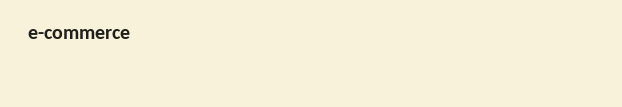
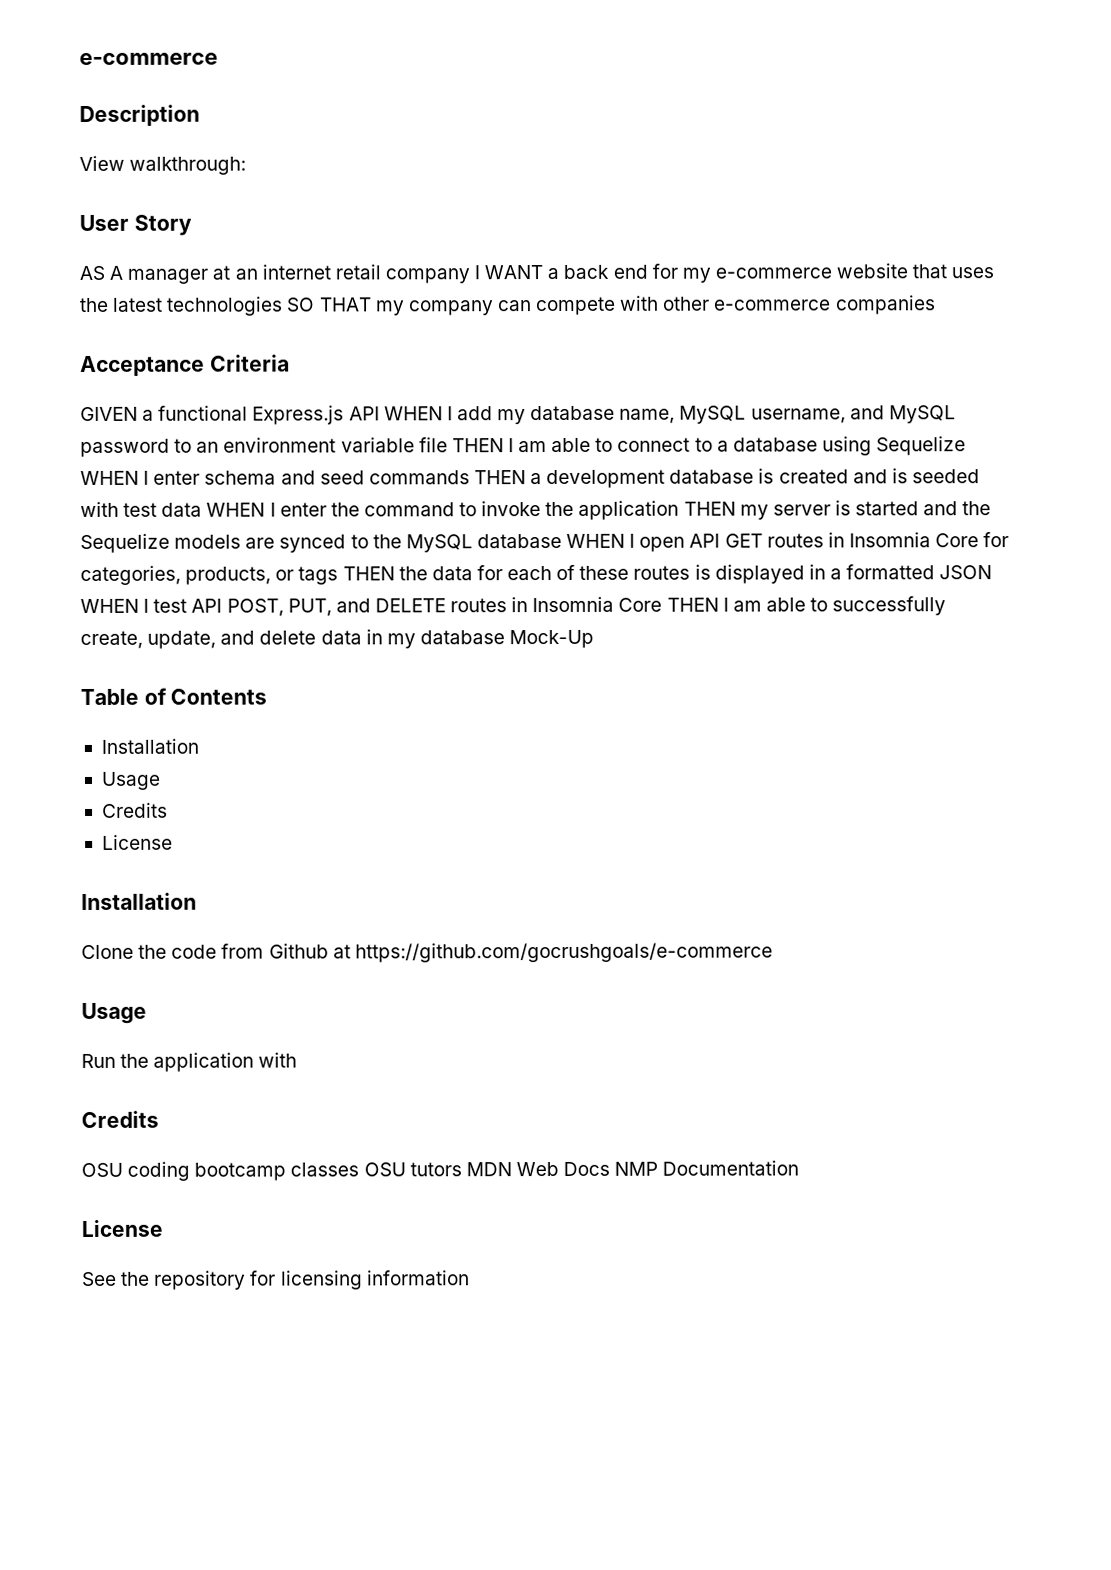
[28,29,130,39] e-commerce -> [79,52,218,65] [79,104,200,127] [79,155,247,175] [79,214,192,236] [79,263,995,284] [79,295,936,316] [80,354,290,377] [80,405,956,425] [80,436,967,457] [80,468,980,489] [80,500,992,520] [80,532,1010,553] [80,564,993,585] [80,596,947,617] [80,629,595,649] [80,687,268,705] [100,738,199,754] [100,771,161,790] [101,802,168,818] [101,834,173,850] [81,892,197,910] [81,942,773,963] [81,1002,147,1024] [81,1052,298,1072] [81,1110,159,1128] [81,1160,800,1181] [81,1219,163,1237] [82,1270,470,1290] e-commerce // Description // View walkthrough: // User Story // AS A manager at an internet retail company I WANT a back end for my e-commerce website that uses the latest technologies SO THAT my company can compete with other e-commerce companies // Acceptance Criteria // GIVEN a functional Express.js API WHEN I add my database name, MySQL username, and MySQL password to an environment variable file THEN I am able to connect to a database using Sequelize WHEN I enter schema and seed commands THEN a development database is created and is seeded with test data WHEN I enter the command to invoke the application THEN my server is started and the Sequelize models are synced to the MySQL database WHEN I open API GET routes in Insomnia Core for categories, products, or tags THEN the data for each of these routes is displayed in a formatted JSON WHEN I test API POST, PUT, and DELETE routes in Insomnia Core THEN I am able to successfully create, update, and delete data in my database Mock-Up // Table of Contents // Installation // Usage // Credits // License // Installation // Clone the code from Github at https://github.com/gocrushgoals/e-commerce // Usage // Run the application with // Credits // OSU coding bootcamp classes OSU tutors MDN Web Docs NMP Documentation // License // See the repository for licensing information

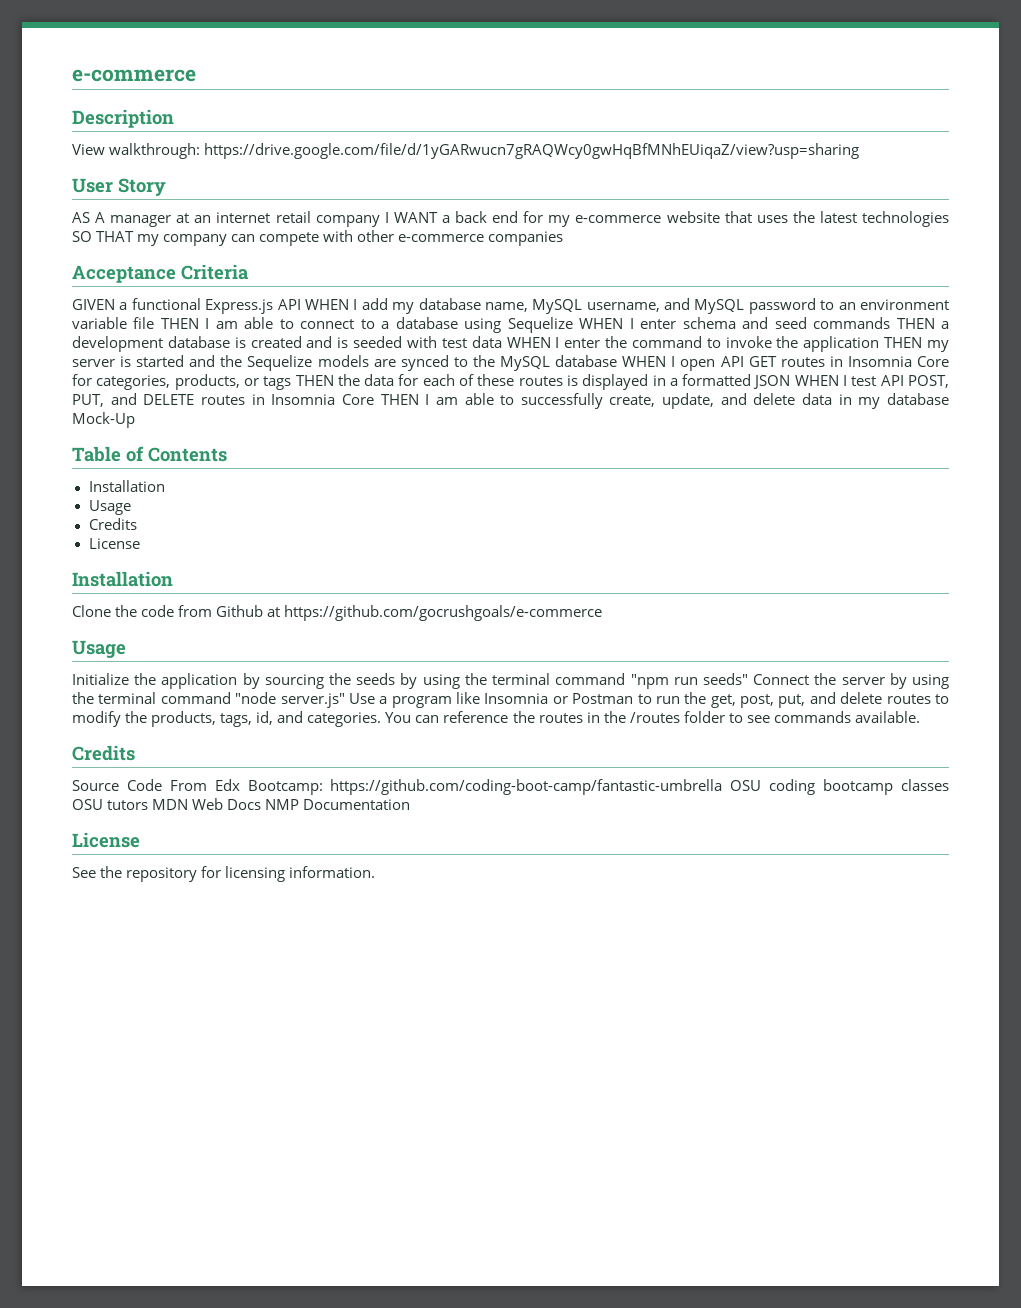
(247, 165) none -> [204,143,860,159] https://drive.google.com/file/d/1yGARwucn7gRAQWcy0gwHqBfMNhEUiqaZ/view?usp=sharing
[81,1052,298,1072] [81,1110,159,1128] Run the application with // Credits // -> [72,673,950,689] [72,692,950,708] [72,711,920,727] [72,745,135,761] [72,779,723,795] Initialize the application by sourcing the seeds by using the terminal command "npm run seeds" Connect the server by using the terminal command "node server.js" Use a program like Insomnia or Postman to run the get, post, put, and delete routes to modify the products, tags, id, and categories. You can reference the routes in the /routes folder to see commands available. // Credits // Source Code From Edx Bootcamp: https://github.com/coding-boot-camp/fantastic-umbrella
[366,1270,470,1286] information -> [289,866,376,878] information.

